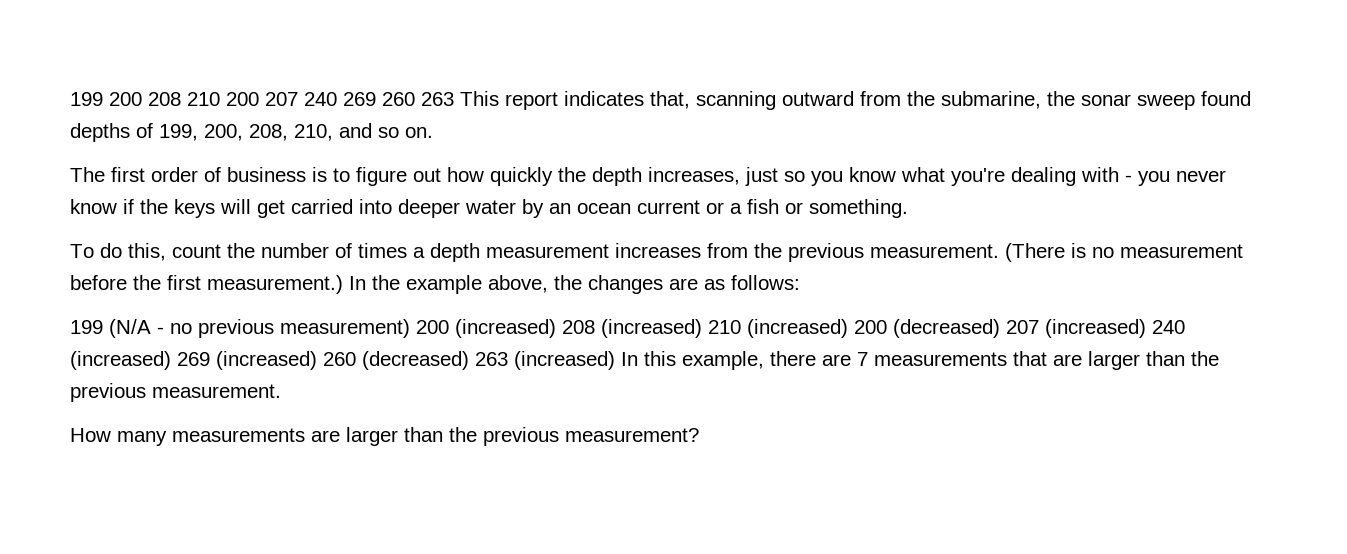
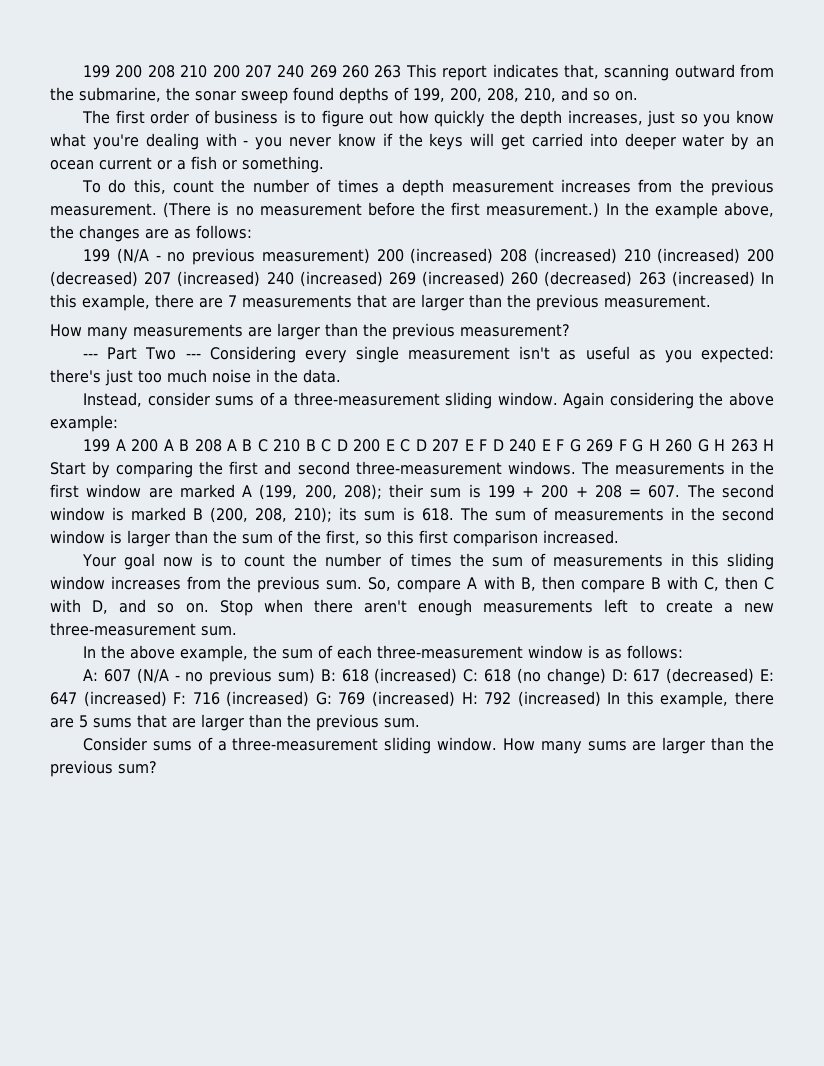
(699, 435) none -> [83,346,774,363] [50,369,341,386] [83,392,774,409] [50,415,118,432] [83,439,774,452] [50,461,775,478] [50,484,775,500] [50,507,774,523] [50,530,619,547] [82,553,774,570] [50,576,774,593] [50,599,774,616] [50,622,237,636] [83,645,684,662] [83,668,774,685] [50,691,774,708] [50,714,420,731] [83,737,775,754] [50,760,157,777] // --- Part Two --- Considering every single measurement isn't as useful as you expected: there's just too much noise in the data. // Instead, consider sums of a three-measurement sliding window. Again considering the above example: // 199 A 200 A B 208 A B C 210 B C D 200 E C D 207 E F D 240 E F G 269 F G H 260 G H 263 H Start by comparing the first and second three-measurement windows. The measurements in the first window are marked A (199, 200, 208); their sum is 199 + 200 + 208 = 607. The second window is marked B (200, 208, 210); its sum is 618. The sum of measurements in the second window is larger than the sum of the first, so this first comparison increased. // Your goal now is to count the number of times the sum of measurements in this sliding window increases from the previous sum. So, compare A with B, then compare B with C, then C with D, and so on. Stop when there aren't enough measurements left to create a new three-measurement sum. // In the above example, the sum of each three-measurement window is as follows: // A: 607 (N/A - no previous sum) B: 618 (increased) C: 618 (no change) D: 617 (decreased) E: 647 (increased) F: 716 (increased) G: 769 (increased) H: 792 (increased) In this example, there are 5 sums that are larger than the previous sum. // Consider sums of a three-measurement sliding window. How many sums are larger than the previous sum?

